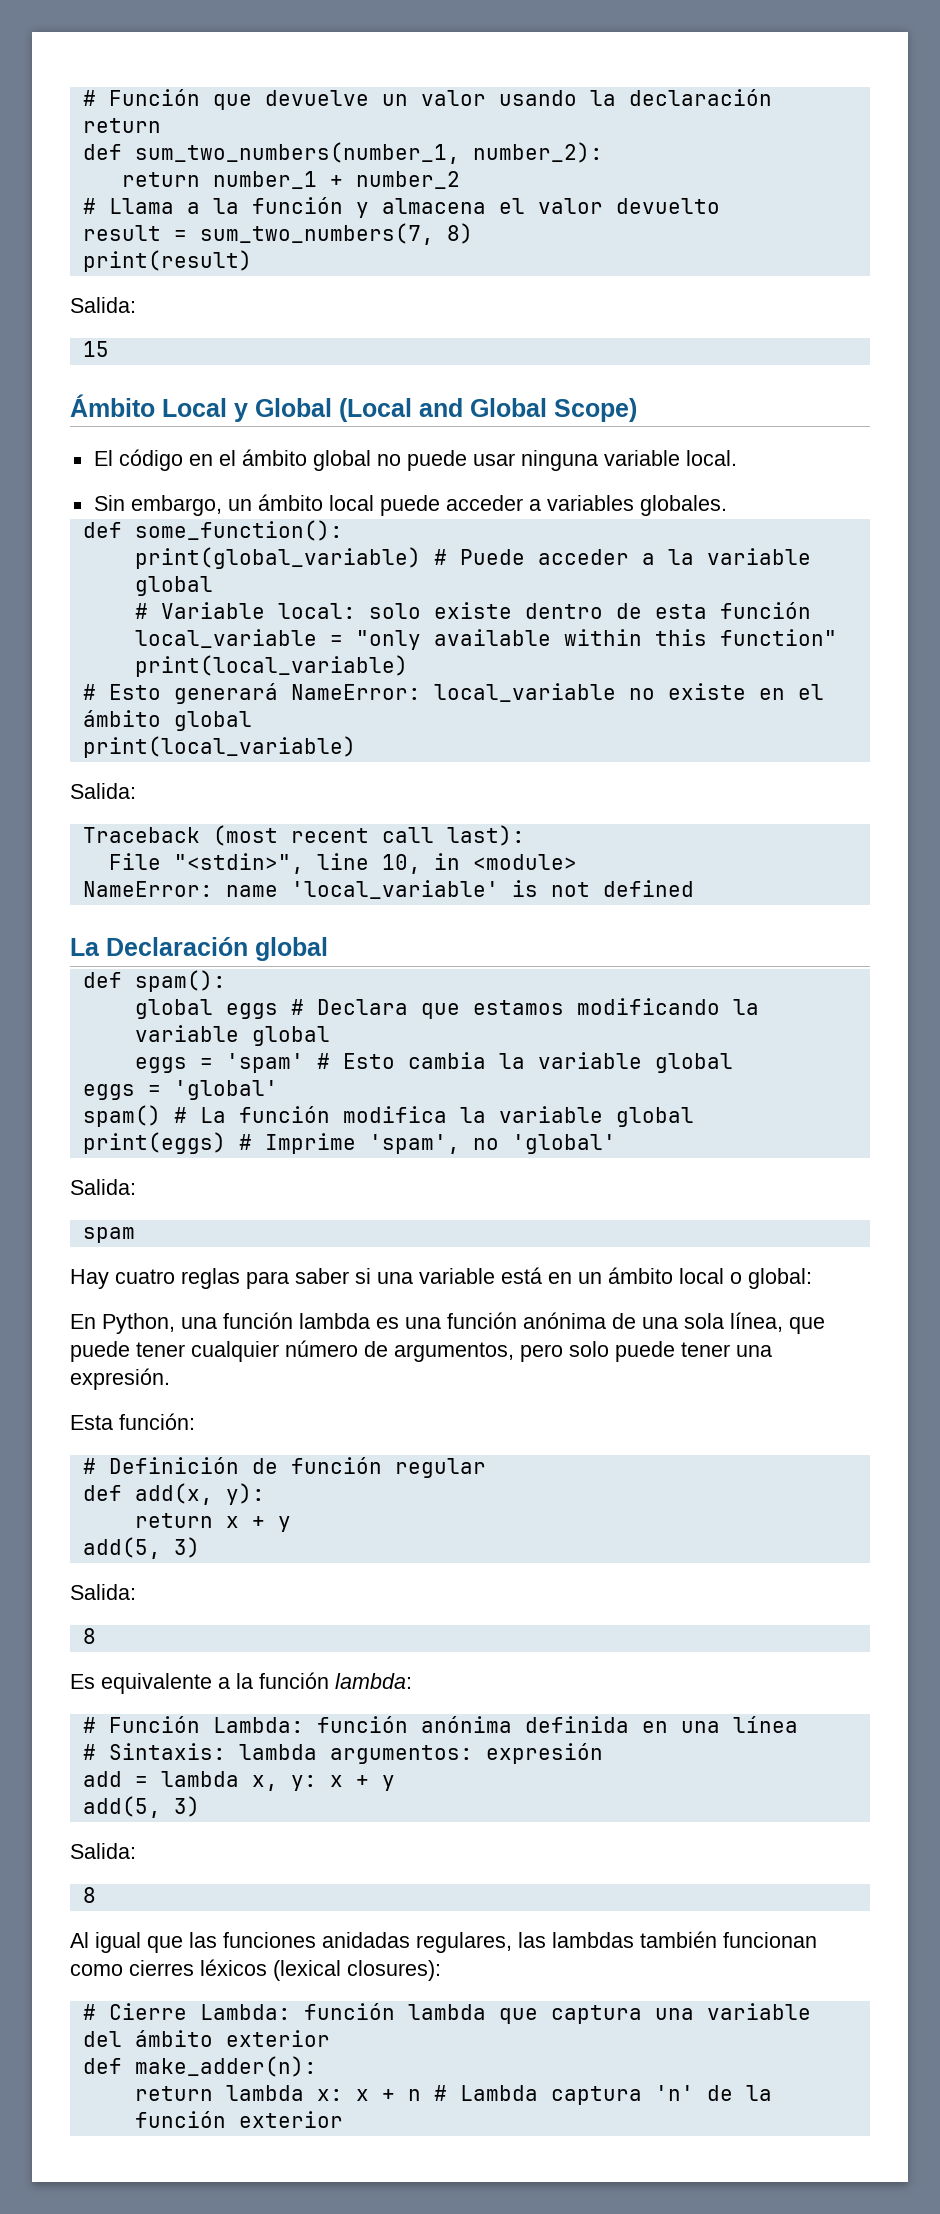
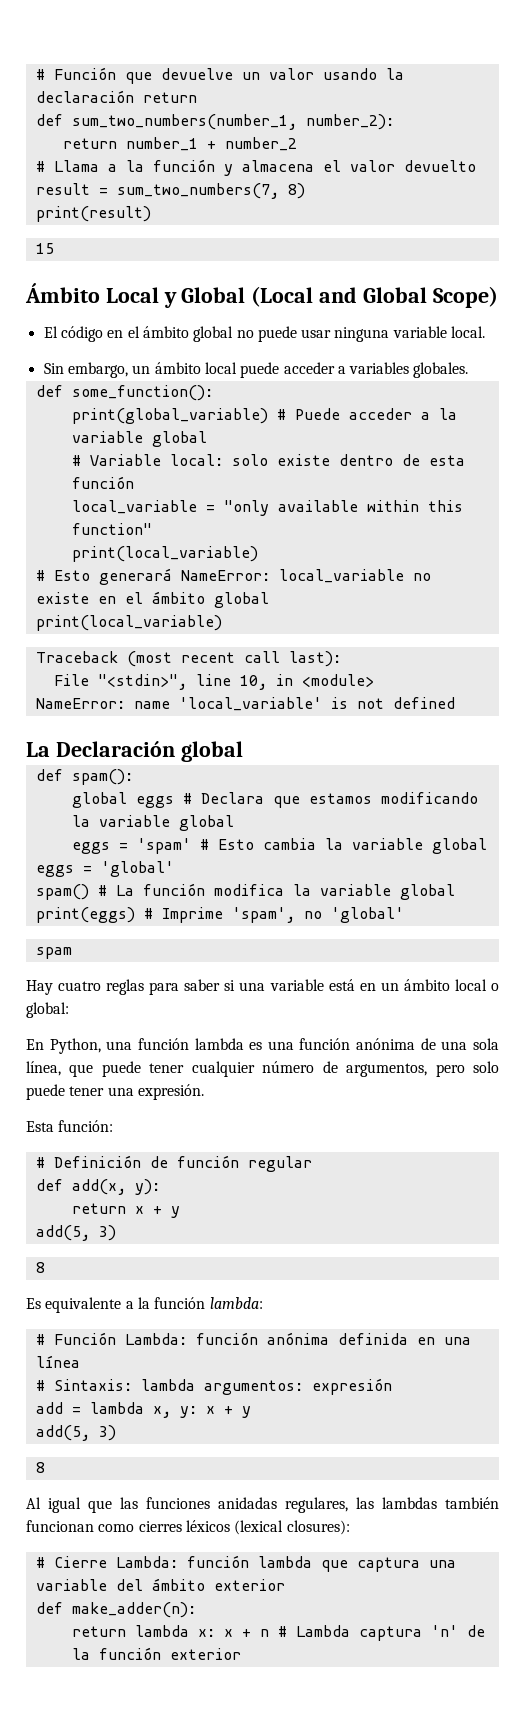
[70,297,136,313] // Salida: -> (151, 214) none
[70,783,136,799] // Salida: -> (222, 623) none
[70,1179,136,1195] // Salida: -> (404, 915) none
[70,1584,136,1600] // Salida: -> (116, 1233) none
[70,1843,136,1859] // Salida: -> (116, 1433) none

